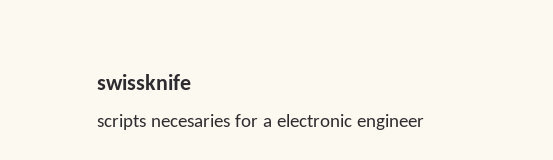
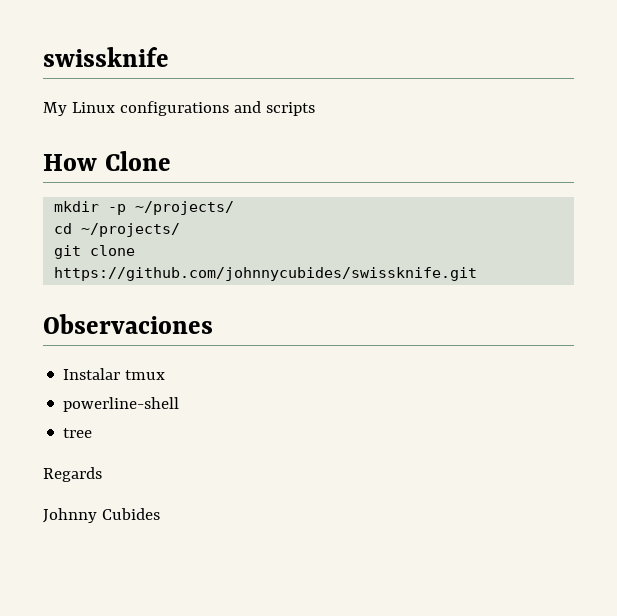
[97,114,424,130] scripts necesaries for a electronic engineer -> [43,101,315,116] [43,151,171,171] [54,201,235,215] [54,223,181,237] [54,245,136,259] [54,267,478,281] [43,314,213,334] [63,368,166,380] [63,397,180,412] [63,428,93,438] [43,467,102,482] [43,508,160,523] My Linux configurations and scripts // How Clone // mkdir -p ~/projects/ // cd ~/projects/ // git clone https://github.com/johnnycubides/swissknife.git // Observaciones // Instalar tmux // powerline-shell // tree // Regards // Johnny Cubides

